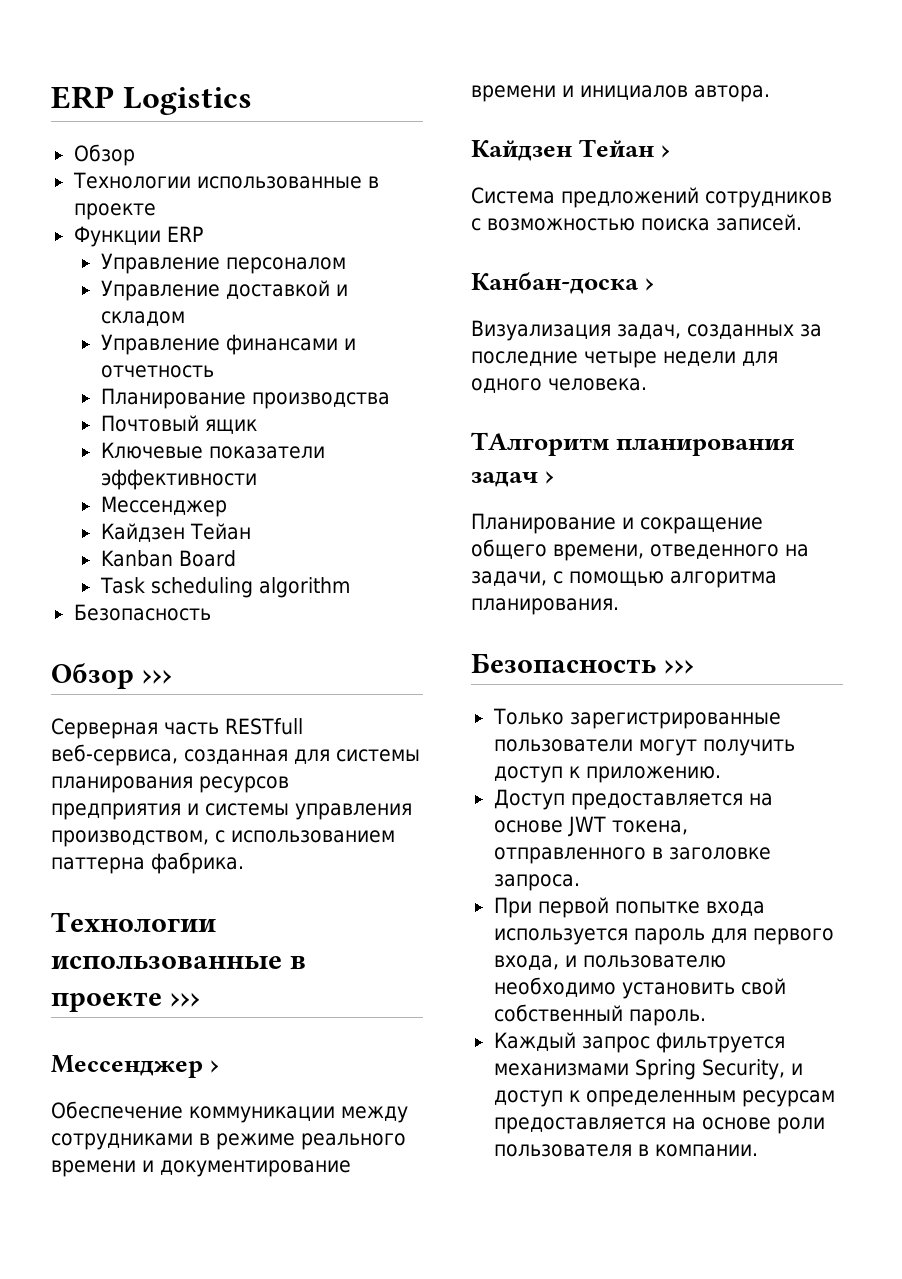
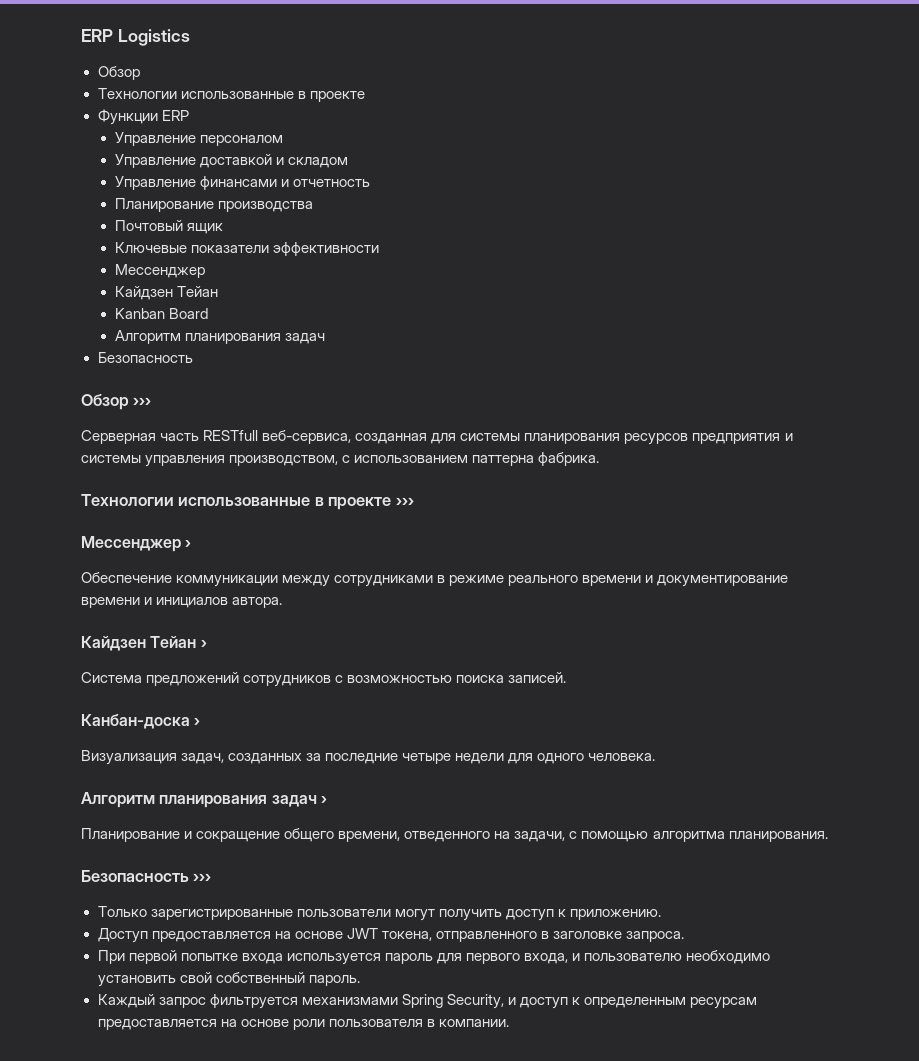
[99,577,351,598] Task scheduling algorithm -> [114,330,325,344] Алгоритм планирования задач
[471,432,610,456] TАлгоритм -> [81,792,155,808] Алгоритм

